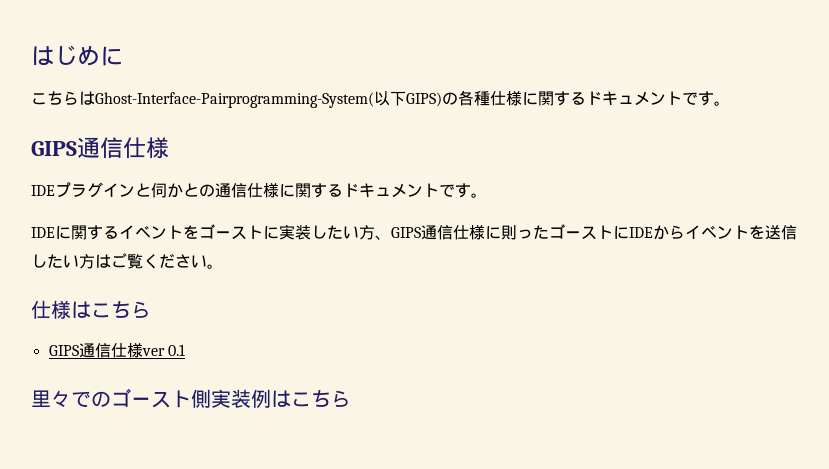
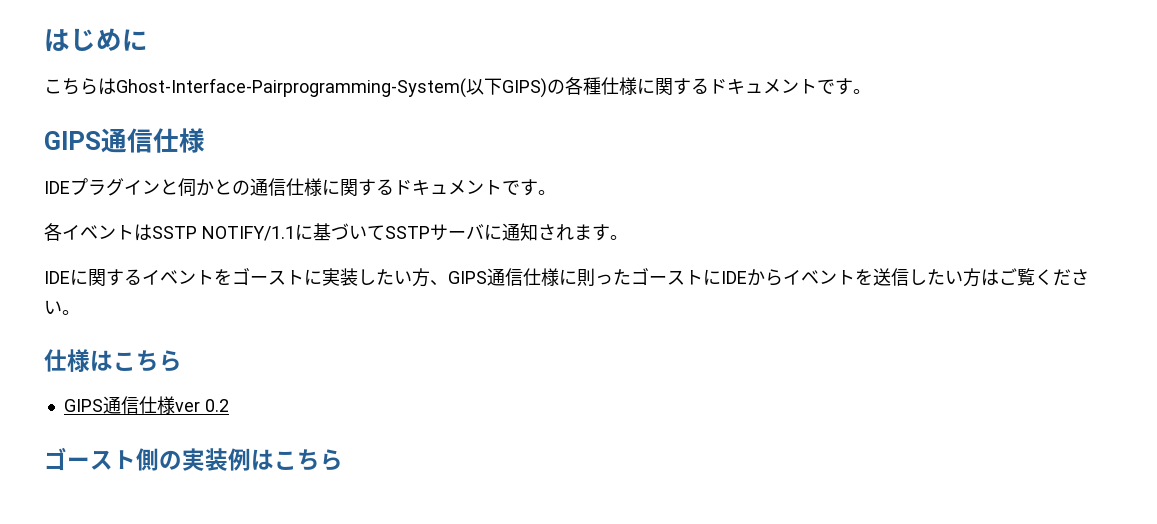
(487, 195) none -> [44,223,628,241] // 各イベントはSSTP NOTIFY/1.1に基づいてSSTPサーバに通知されます。
[167,344,185,356] [31,390,111,408] 0.1 // 里々での -> [204,399,229,412] 0.2 //
(211, 398) none -> [159,450,182,470] の

